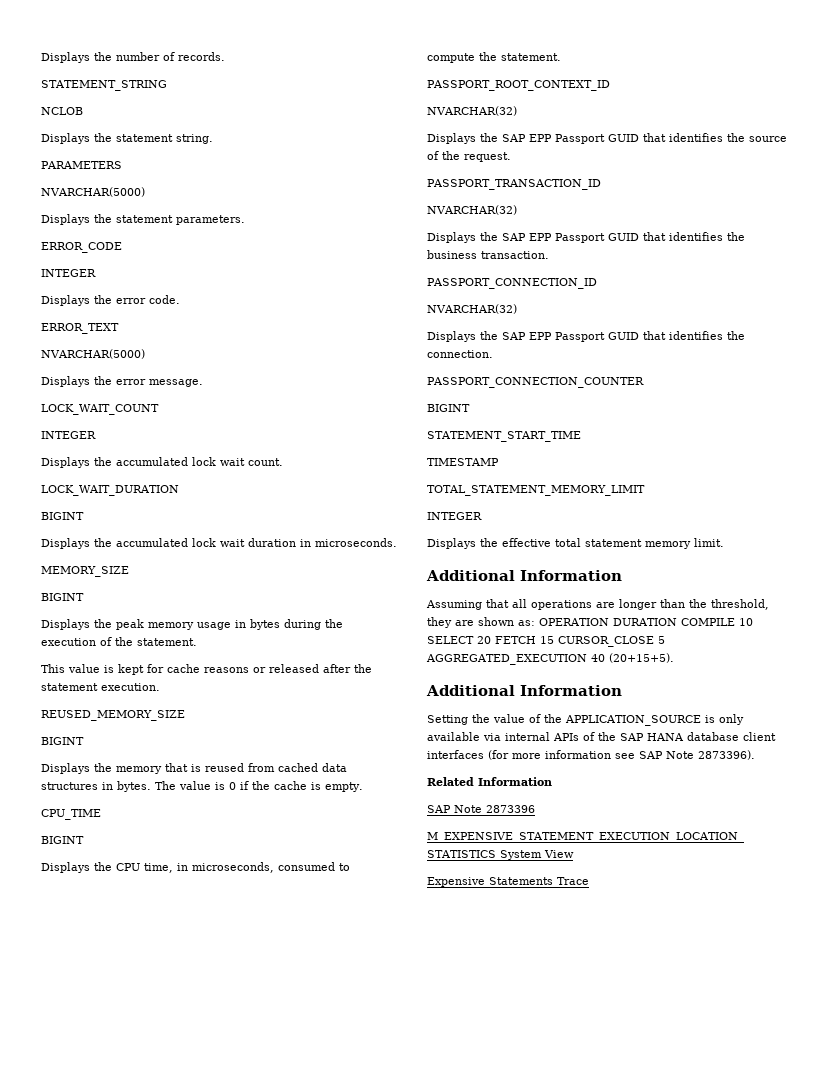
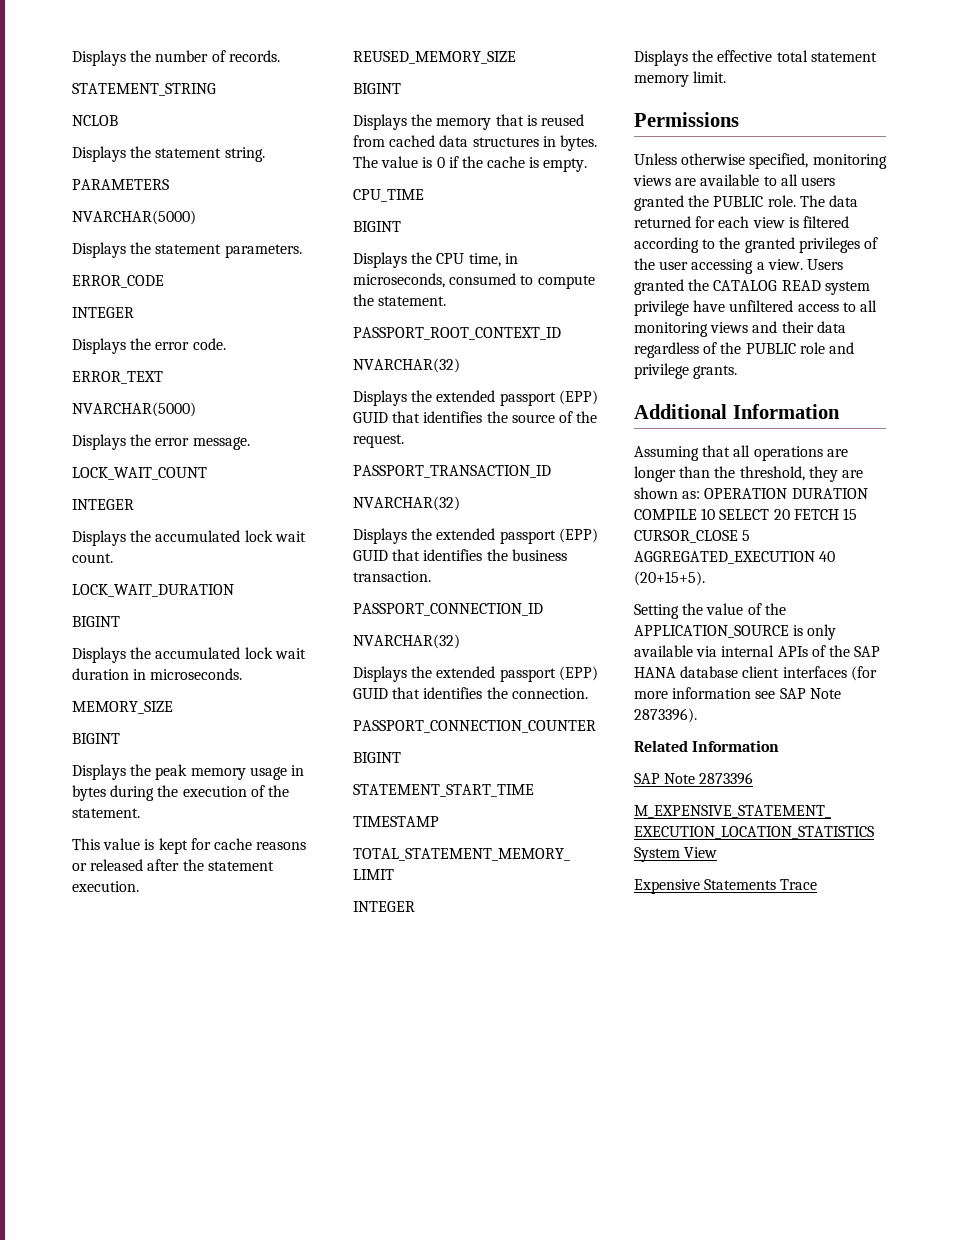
[502,134,605,144] SAP EPP Passport -> [436,390,598,406] extended passport (EPP)
[502,233,605,243] SAP EPP Passport -> [436,528,598,544] extended passport (EPP)
[502,332,605,342] SAP EPP Passport -> [436,666,598,682] extended passport (EPP)
(724, 542) none -> [634,112,739,127] [634,153,887,169] [633,174,835,186] [634,195,858,211] [634,216,849,228] [634,237,878,253] [634,258,843,274] [634,279,870,295] [634,300,877,316] [634,321,846,337] [634,342,854,358] [634,363,738,379] // Permissions // Unless otherwise specified, monitoring views are available to all users granted the PUBLIC role. The data returned for each view is filtered according to the granted privileges of the user accessing a view. Users granted the CATALOG READ system privilege have unfiltered access to all monitoring views and their data regardless of the PUBLIC role and privilege grants.
[426,685,622,696] // Additional Information -> (705, 578) none

